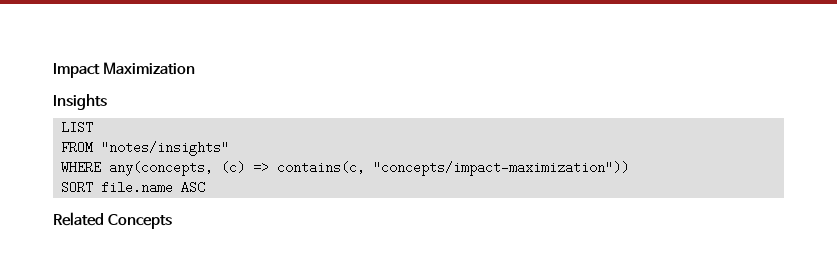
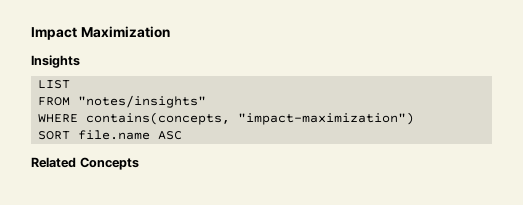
[108,161,629,176] any(concepts, (c) => contains(c, "concepts/impact-maximization")) -> [85,112,414,125] contains(concepts, "impact-maximization")

